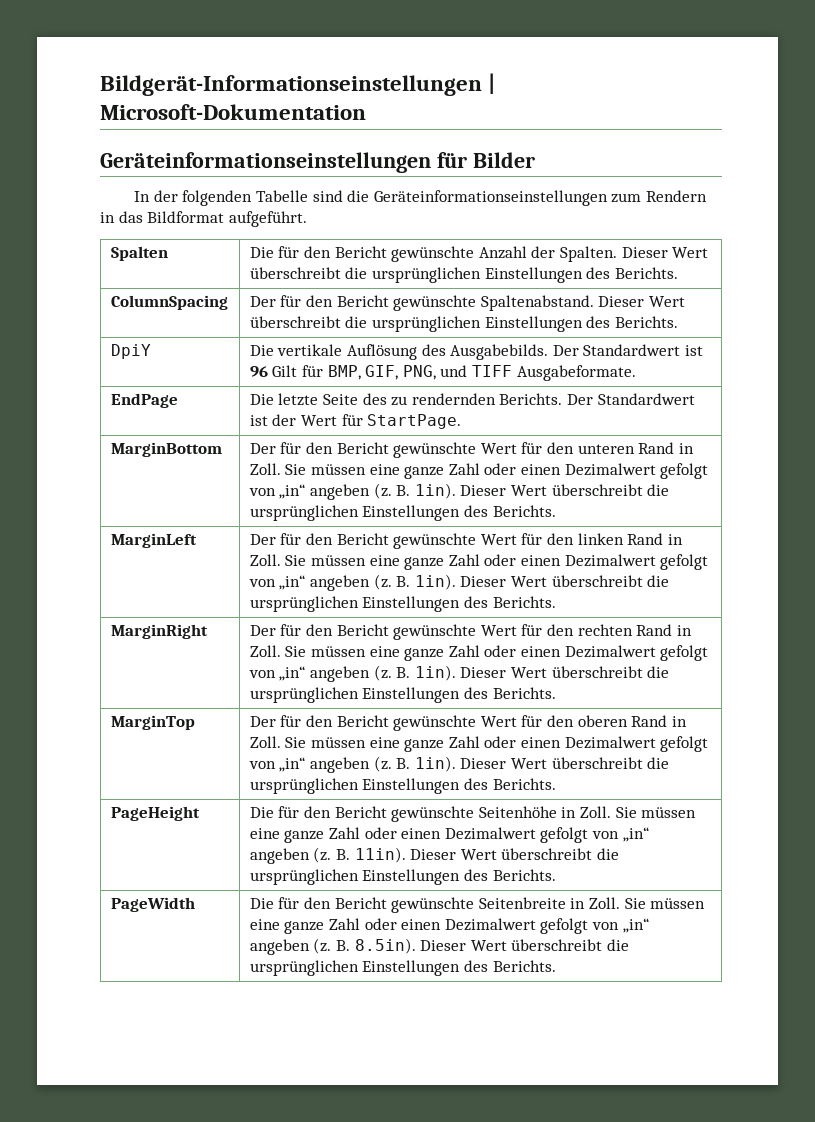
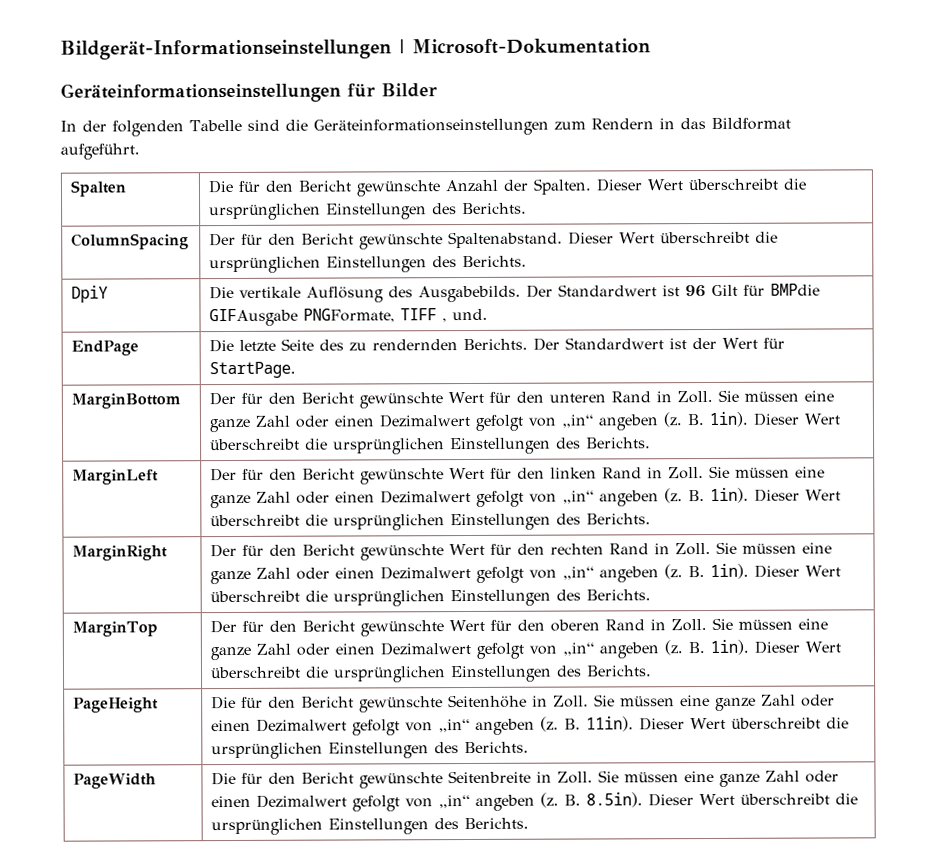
[327,365,636,381] BMP, GIF, PNG, und TIFF Ausgabeformate. -> [770,283,821,296] [209,308,489,327] BMPdie GIFAusgabe PNGFormate, TIFF , und.

